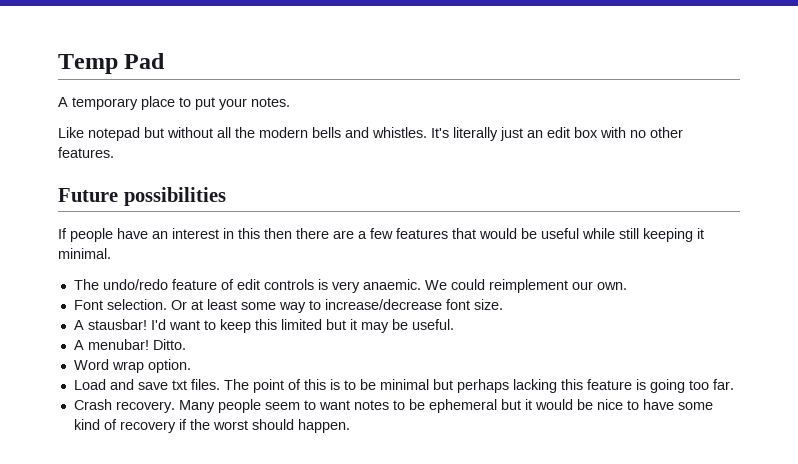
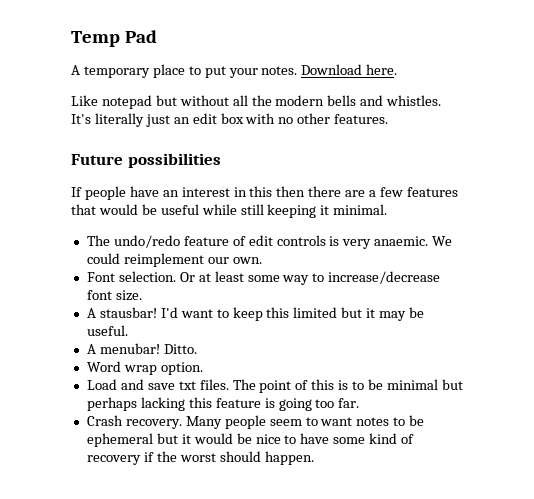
(290, 102) none -> [301,64,398,75] Download here.

